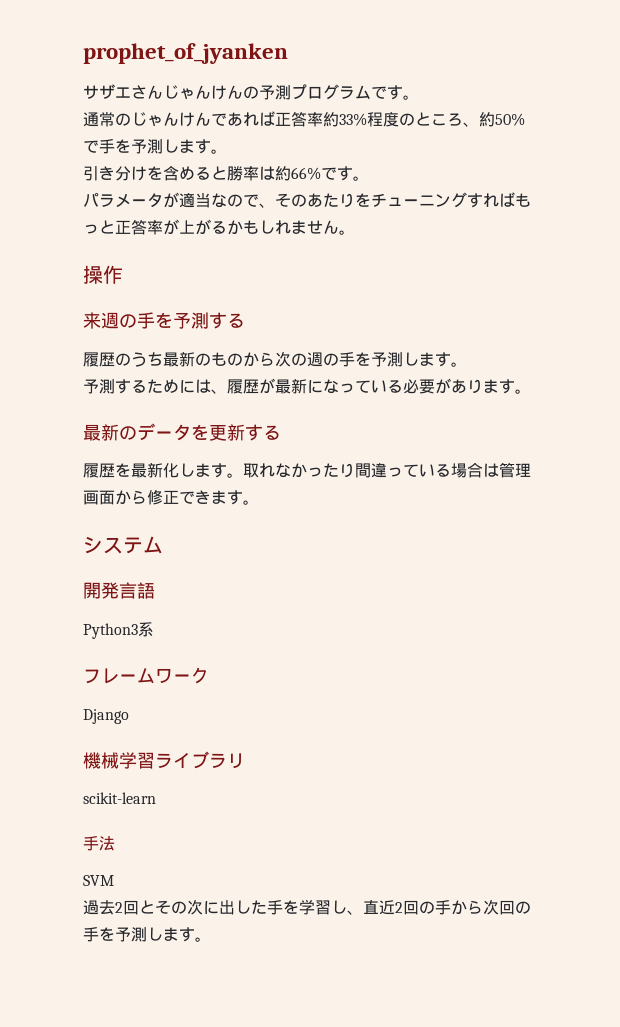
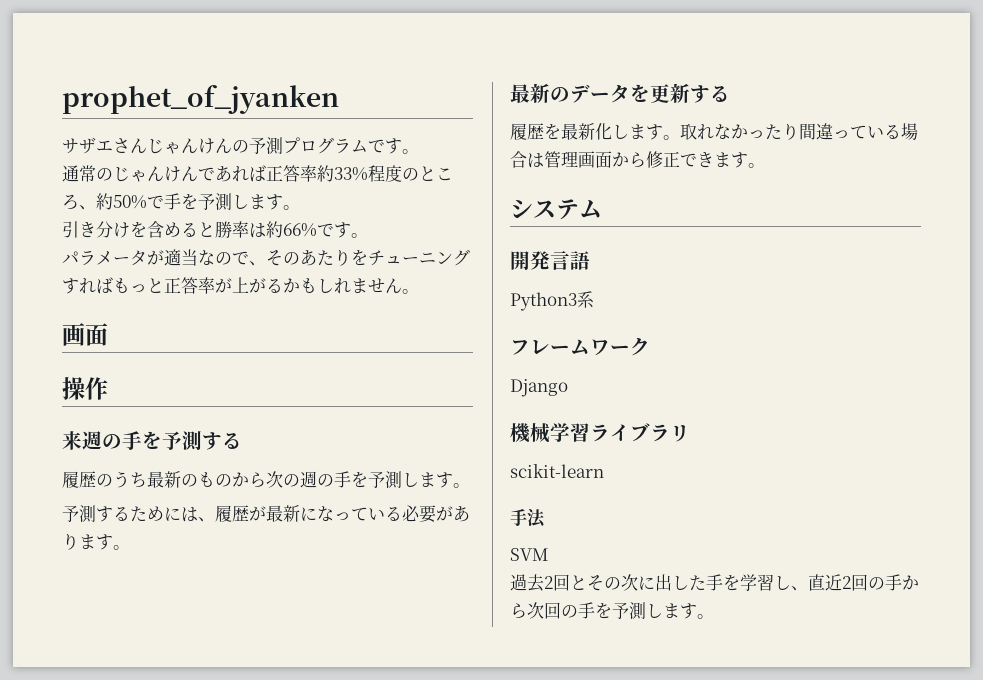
(355, 232) none -> [62,323,108,346] // 画面

